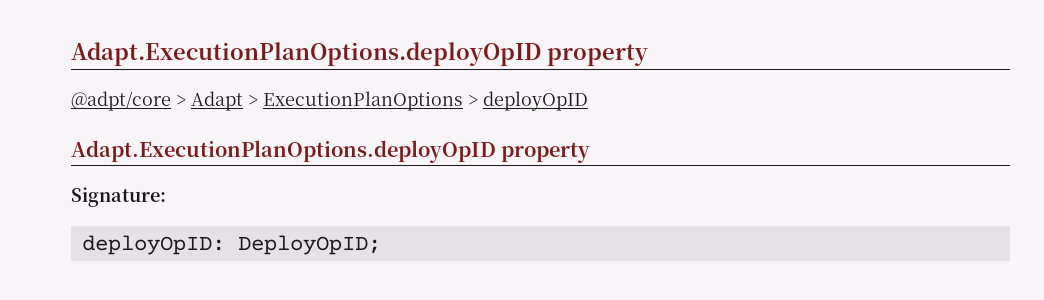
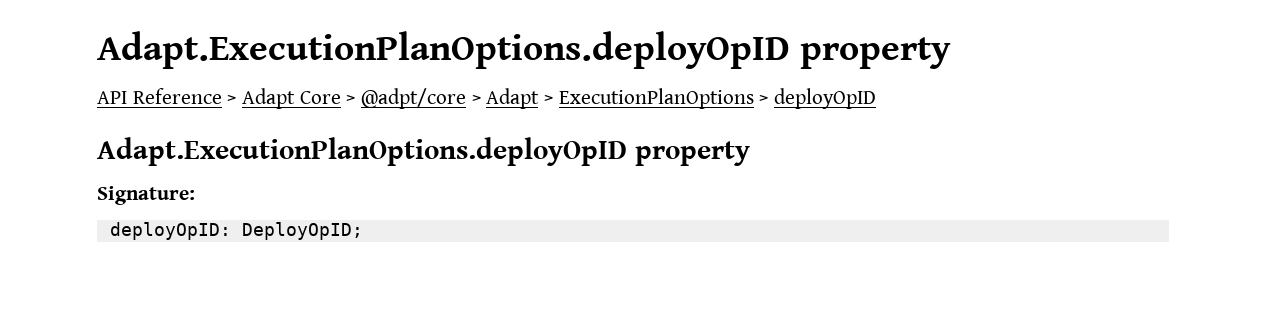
[71,42,648,66] Adapt.ExecutionPlanOptions.deployOpID property // -> [97,31,952,69] [97,88,356,109] Adapt.ExecutionPlanOptions.deployOpID property // API Reference > Adapt Core >

